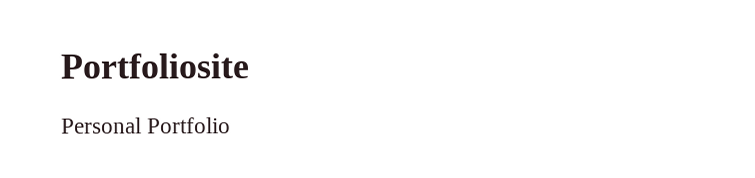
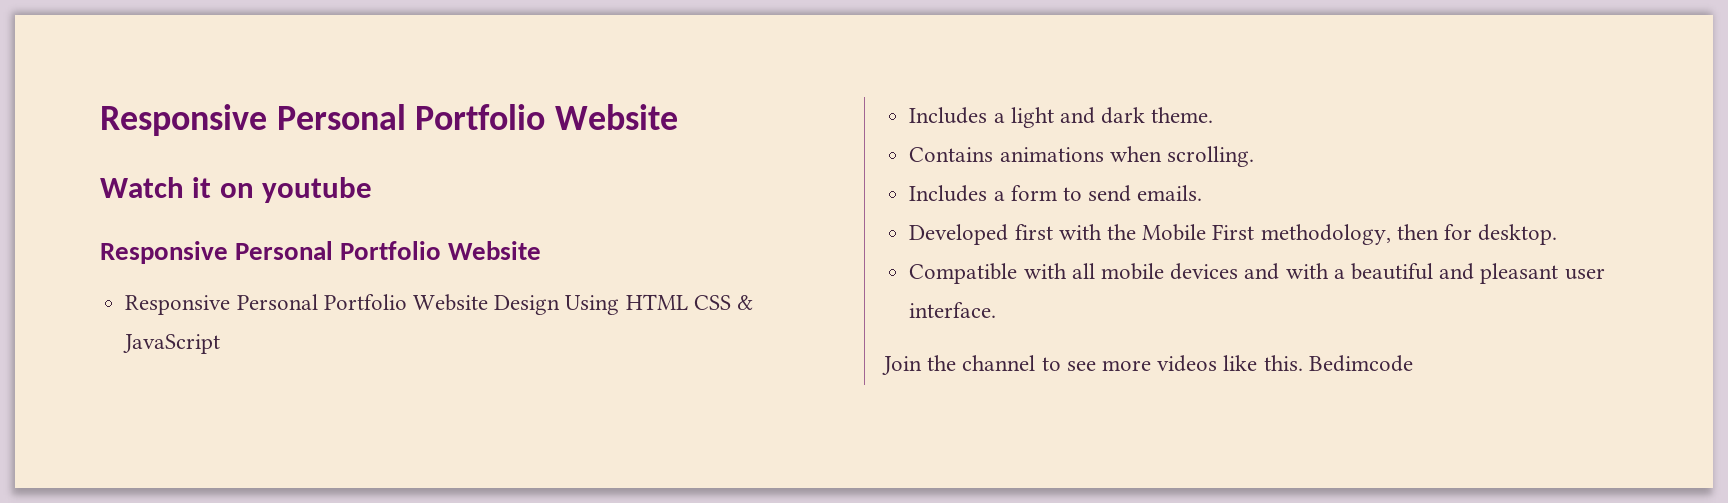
[60,53,249,79] [61,117,232,134] Portfoliosite // Personal Portfolio -> [100,104,679,136] [100,177,373,203] [100,241,542,264] [125,294,753,315] [123,334,221,354] [909,107,1214,128] [909,146,1254,167] [909,185,1203,202] [909,224,1558,245] [909,263,1605,284] [909,302,997,318] [882,355,1413,375] Responsive Personal Portfolio Website // Watch it on youtube // Responsive Personal Portfolio Website // Responsive Personal Portfolio Website Design Using HTML CSS & JavaScript // Includes a light and dark theme. // Contains animations when scrolling. // Includes a form to send emails. // Developed first with the Mobile First methodology, then for desktop. // Compatible with all mobile devices and with a beautiful and pleasant user interface. // Join the channel to see more videos like this. Bedimcode

